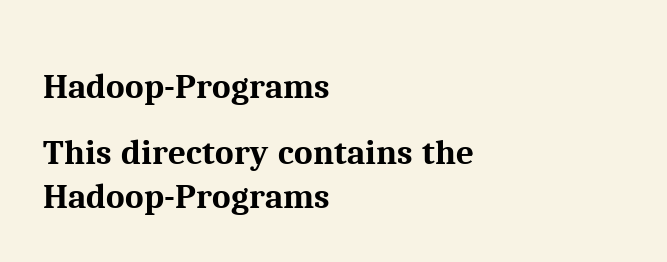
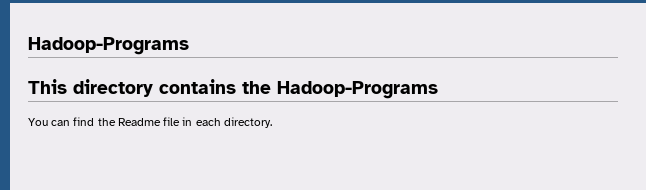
(330, 199) none -> [28,117,272,128] // You can find the Readme file in each directory.

